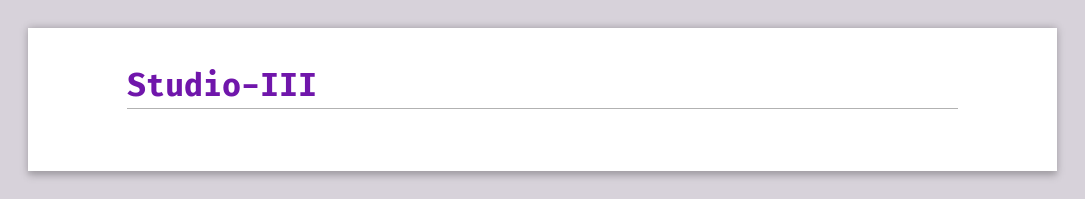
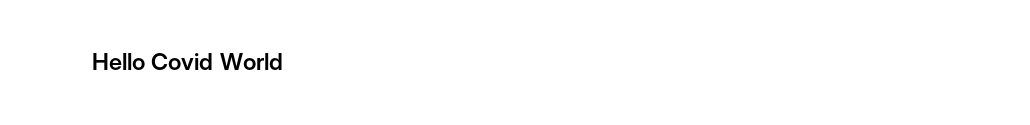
[127,69,317,97] Studio-III -> [92,53,283,70] Hello Covid World

